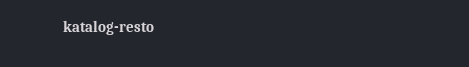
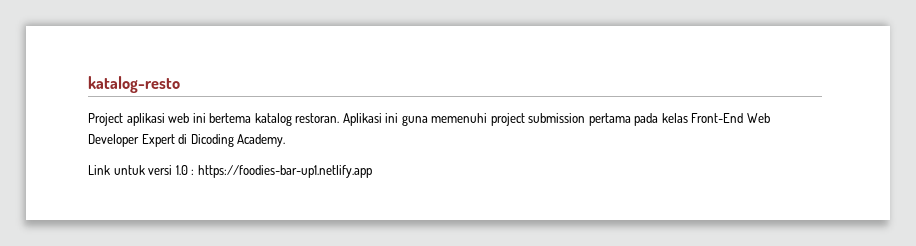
(154, 27) none -> [88,113,770,126] [88,134,286,147] [88,165,372,178] // Project aplikasi web ini bertema katalog restoran. Aplikasi ini guna memenuhi project submission pertama pada kelas Front-End Web Developer Expert di Dicoding Academy. // Link untuk versi 1.0 : https://foodies-bar-up1.netlify.app

